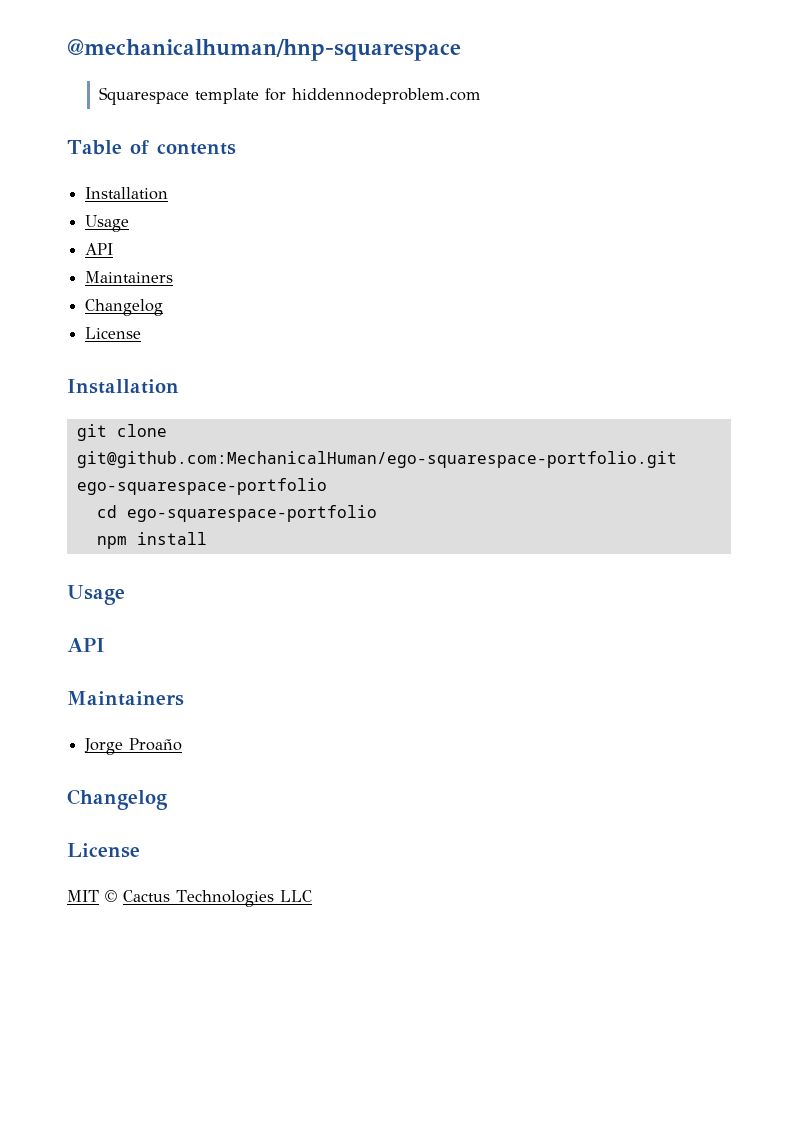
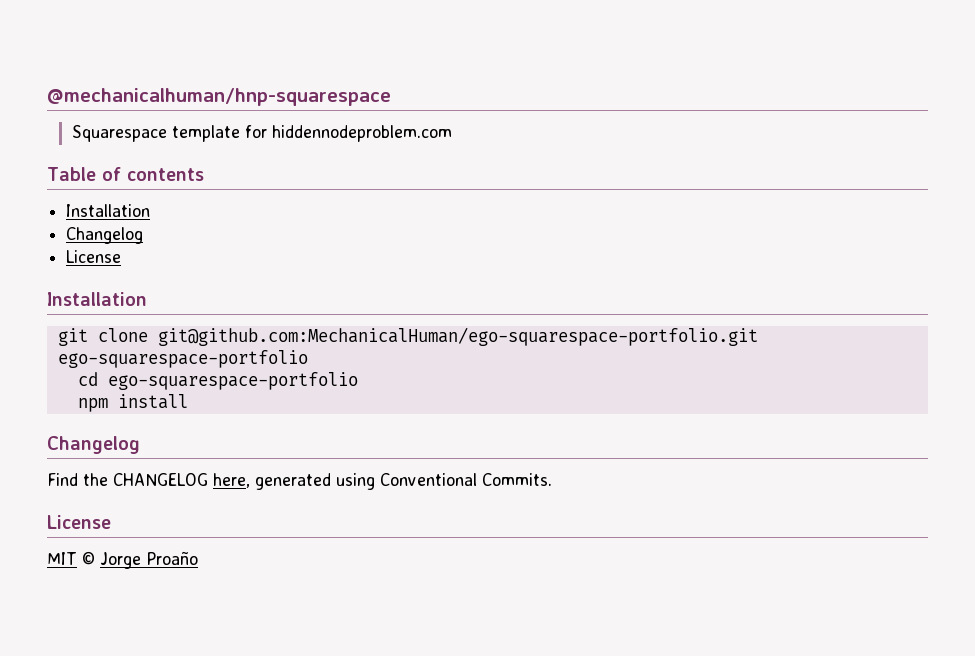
[85,215,130,232] [85,243,114,255] [85,271,174,283] // Usage // API // Maintainers -> (151, 210) none
[67,585,125,605] [67,638,105,652] [67,691,184,706] [84,738,183,755] [67,789,168,810] Usage // API // Maintainers // Jorge Proaño // Changelog -> [47,436,140,454] [47,473,552,490] Changelog // Find the CHANGELOG here, generated using Conventional Commits.
[123,890,312,907] Cactus Technologies LLC -> [100,551,198,569] Jorge Proaño

